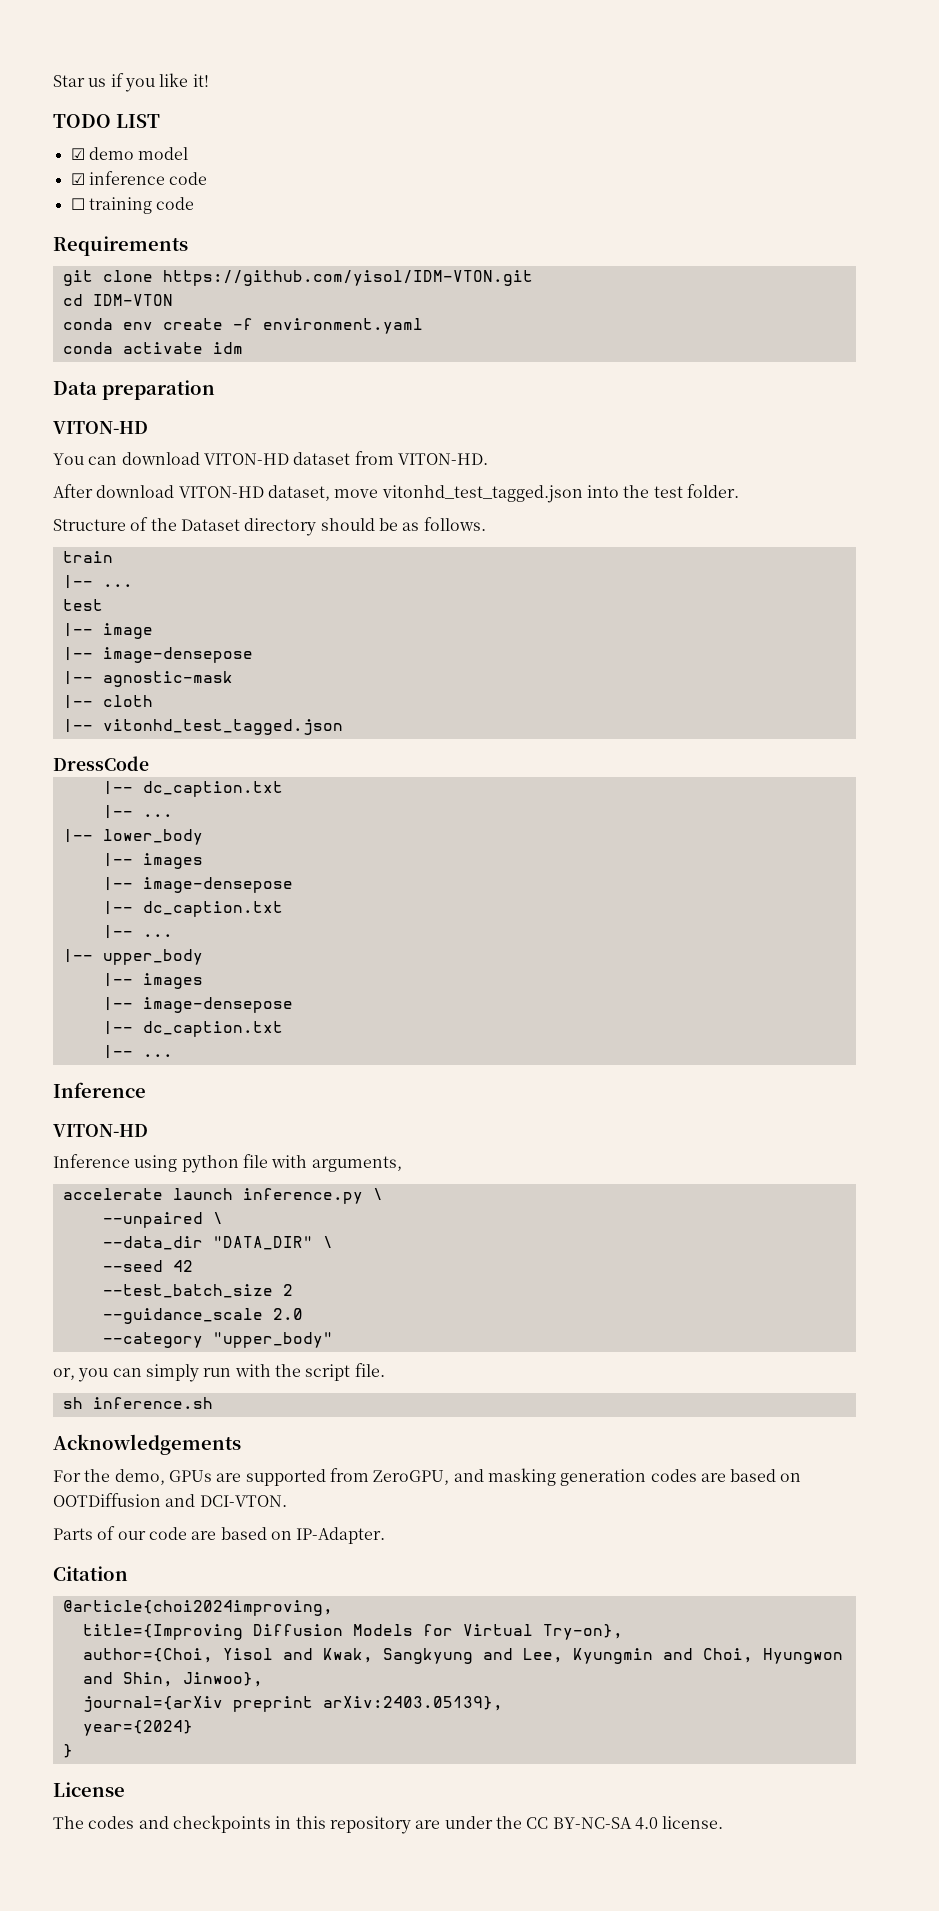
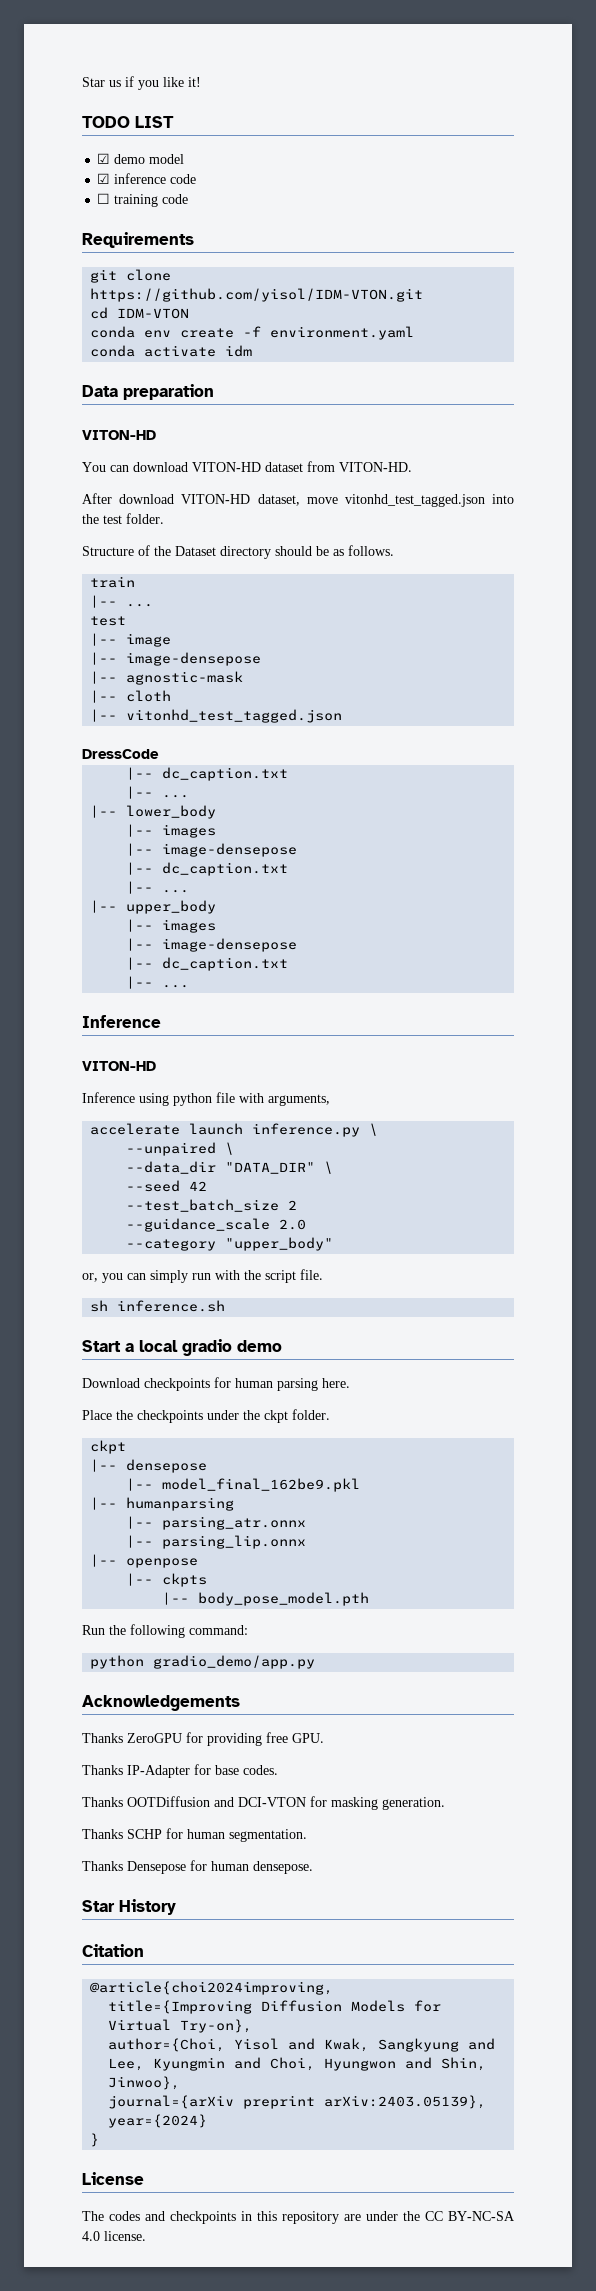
[53,1434,241,1455] [53,1468,802,1486] [53,1493,287,1507] [53,1526,386,1544] Acknowledgements // For the demo, GPUs are supported from ZeroGPU, and masking generation codes are based on OOTDiffusion and DCI-VTON. // Parts of our code are based on IP-Adapter. -> [82,1339,282,1356] [82,1377,350,1391] [82,1409,330,1423] [90,1440,127,1454] [90,1459,208,1473] [126,1478,361,1492] [90,1497,235,1511] [126,1516,307,1530] [126,1535,307,1549] [90,1554,199,1568] [126,1573,208,1587] [162,1592,370,1606] [82,1624,248,1638] [90,1655,316,1669] [82,1695,240,1711] [82,1732,324,1746] [82,1764,278,1778] [82,1796,445,1810] [82,1828,307,1842] [82,1860,313,1874] [82,1899,176,1915] Start a local gradio demo // Download checkpoints for human parsing here. // Place the checkpoints under the ckpt folder. // ckpt // |-- densepose // |-- model_final_162be9.pkl // |-- humanparsing // |-- parsing_atr.onnx // |-- parsing_lip.onnx // |-- openpose // |-- ckpts // |-- body_pose_model.pth // Run the following command: // python gradio_demo/app.py // Acknowledgements // Thanks ZeroGPU for providing free GPU. // Thanks IP-Adapter for base codes. // Thanks OOTDiffusion and DCI-VTON for masking generation. // Thanks SCHP for human segmentation. // Thanks Densepose for human densepose. // Star History

